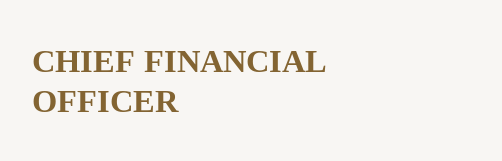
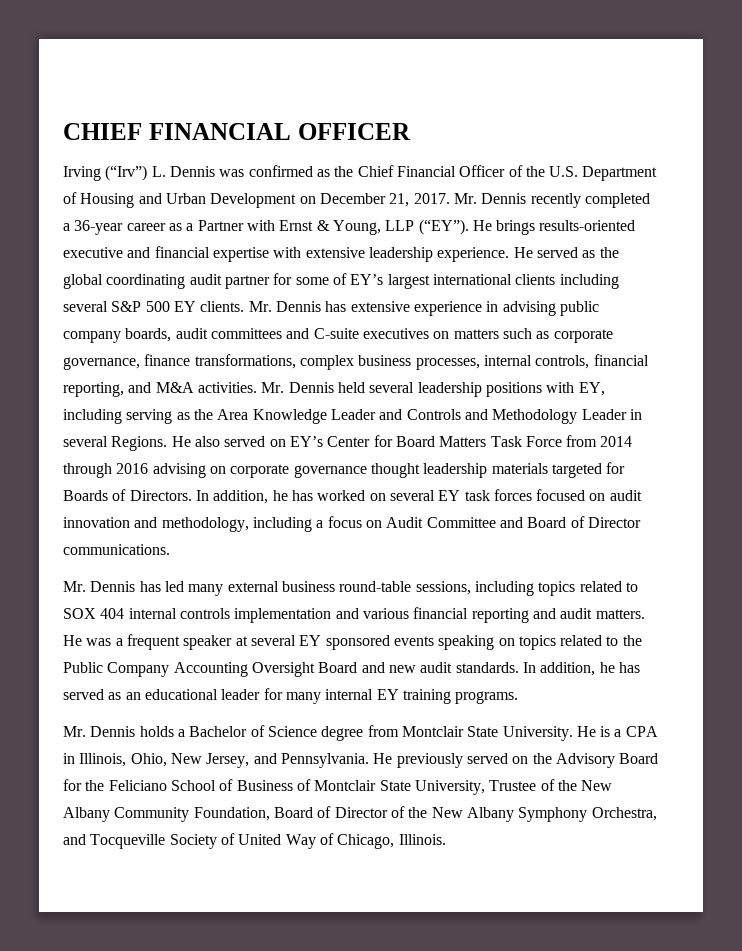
(179, 101) none -> [63,165,658,181] [63,192,650,208] [63,219,636,235] [63,246,619,262] [63,273,619,289] [63,301,599,316] [63,328,613,343] [63,354,649,370] [63,382,605,397] [63,409,642,424] [63,435,633,451] [63,462,626,478] [63,489,642,504] [63,516,641,532] [63,544,170,555] [63,581,638,596] [63,607,645,623] [63,634,642,650] [63,662,640,677] [63,688,519,704] [63,725,658,741] [63,753,659,768] [63,779,613,795] [63,806,657,822] [63,833,446,849] // Irving (“Irv”) L. Dennis was confirmed as the Chief Financial Officer of the U.S. Department of Housing and Urban Development on December 21, 2017. Mr. Dennis recently completed a 36-year career as a Partner with Ernst & Young, LLP (“EY”). He brings results-oriented executive and financial expertise with extensive leadership experience. He served as the global coordinating audit partner for some of EY’s largest international clients including several S&P 500 EY clients. Mr. Dennis has extensive experience in advising public company boards, audit committees and C-suite executives on matters such as corporate governance, finance transformations, complex business processes, internal controls, financial reporting, and M&A activities. Mr. Dennis held several leadership positions with EY, including serving as the Area Knowledge Leader and Controls and Methodology Leader in several Regions. He also served on EY’s Center for Board Matters Task Force from 2014 through 2016 advising on corporate governance thought leadership materials targeted for Boards of Directors. In addition, he has worked on several EY task forces focused on audit innovation and methodology, including a focus on Audit Committee and Board of Director communications. // Mr. Dennis has led many external business round-table sessions, including topics related to SOX 404 internal controls implementation and various financial reporting and audit matters. He was a frequent speaker at several EY sponsored events speaking on topics related to the Public Company Accounting Oversight Board and new audit standards. In addition, he has served as an educational leader for many internal EY training programs. // Mr. Dennis holds a Bachelor of Science degree from Montclair State University. He is a CPA in Illinois, Ohio, New Jersey, and Pennsylvania. He previously served on the Advisory Board for the Feliciano School of Business of Montclair State University, Trustee of the New Albany Community Foundation, Board of Director of the New Albany Symphony Orchestra, and Tocqueville Society of United Way of Chicago, Illinois.

